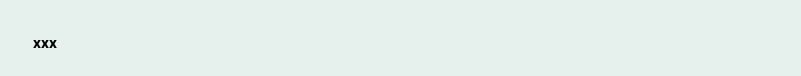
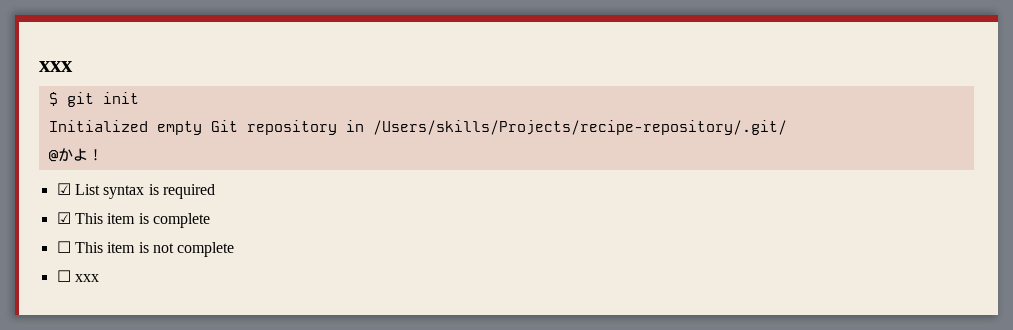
[33,40,57,48] xxx -> [39,61,73,72] [48,92,139,107] [48,120,787,135] [48,148,103,162] [56,183,215,199] [56,212,210,228] [56,241,235,257] [56,270,99,282] xxx // $ git init // Initialized empty Git repository in /Users/skills/Projects/recipe-repository/.git/ // @かよ！ // ☑ List syntax is required // ☑ This item is complete // ☐ This item is not complete // ☐ xxx

